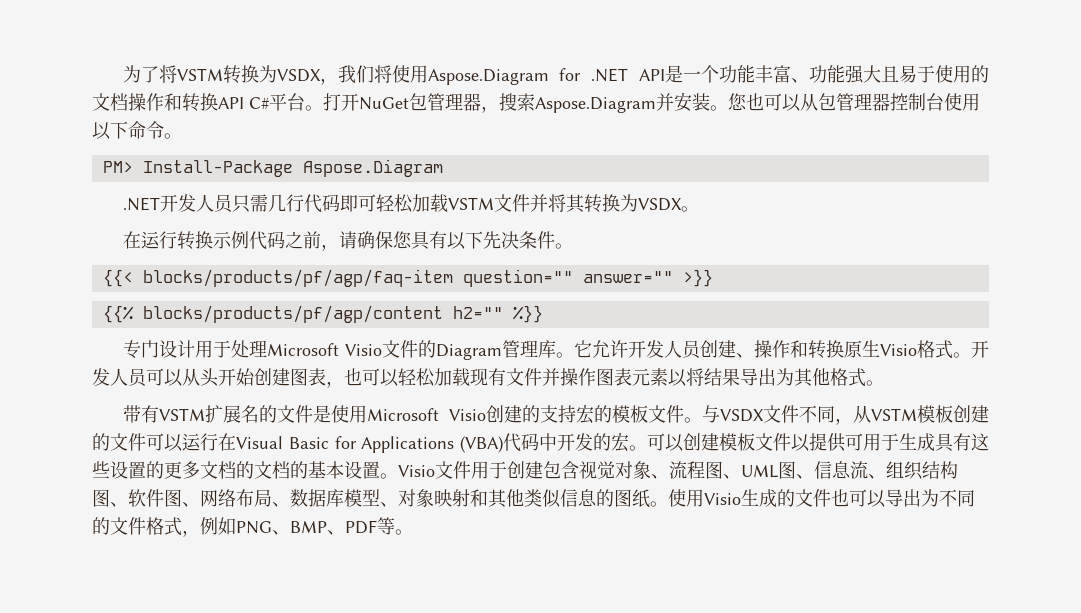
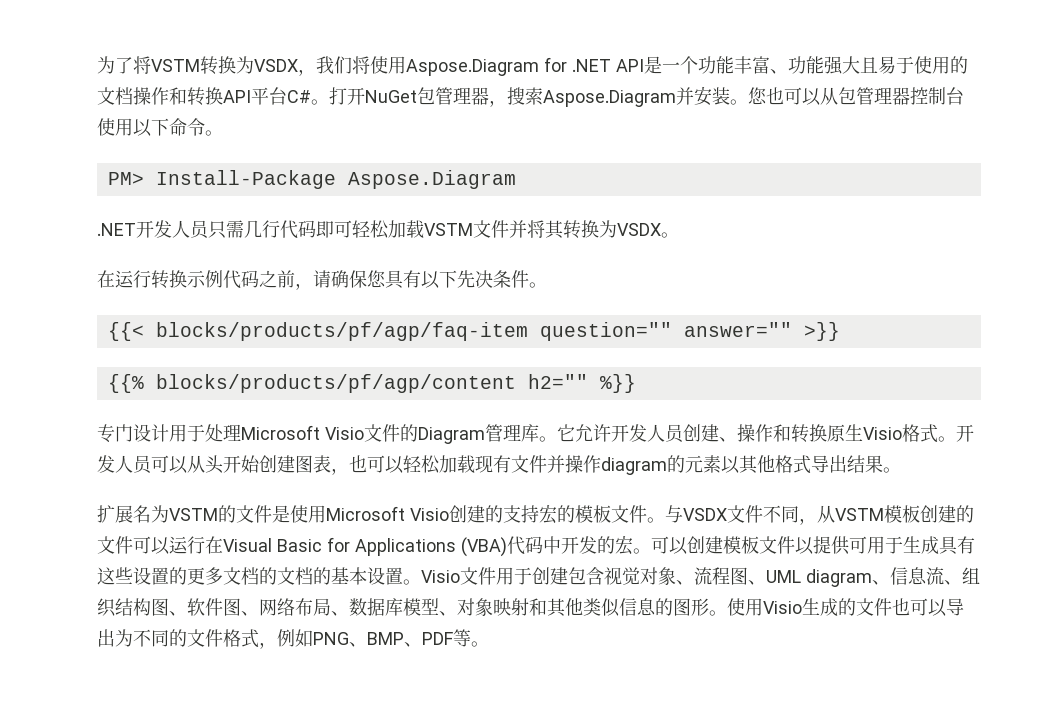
[249,93,305,111] C#平台 -> [251,87,311,105] 平台C#
[596,368,884,387] [122,405,259,423] 图表元素以将结果导出为其他格式。 // 带有VSTM扩展名 -> [601,455,901,475] [97,505,218,523] diagram的元素以其他格式导出结果。 // 扩展名为VSTM
[778,461,796,479] 图 -> [806,569,872,587] diagram
[632,489,650,508] 纸 -> [691,598,709,616] 形

